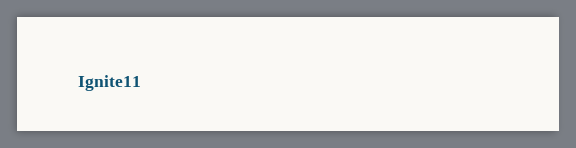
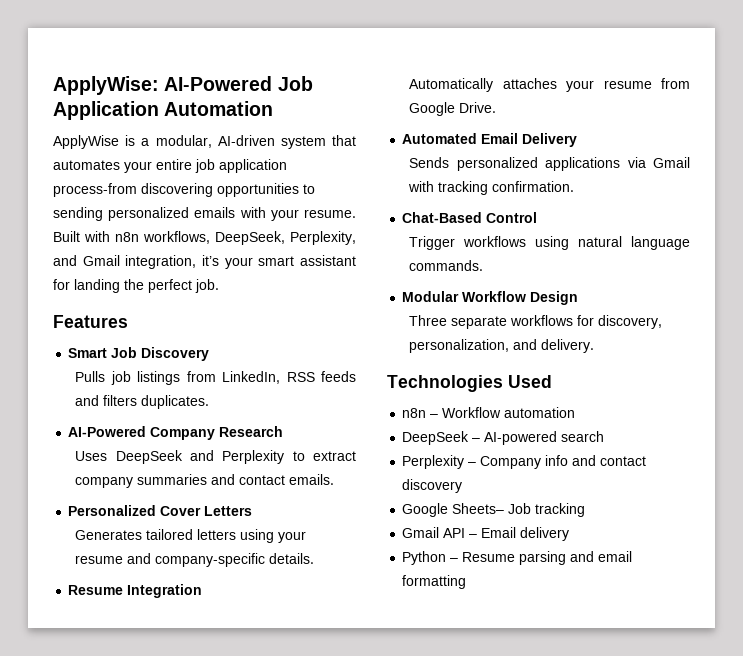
[78,75,141,91] Ignite11 -> [53,76,313,95] [53,101,274,120] [53,135,356,149] [53,159,287,173] [53,183,315,197] [53,207,356,221] [53,231,356,245] [53,255,356,269] [53,279,219,293] [53,315,128,328] [68,347,210,361] [75,371,356,385] [75,395,210,409] [68,426,284,440] [75,450,356,464] [75,474,335,488] [68,505,253,516] [75,529,307,543] [75,553,315,567] [68,584,203,598] [409,78,690,92] [409,102,497,116] [402,133,578,147] [409,157,690,171] [408,181,575,195] [402,212,538,223] [409,236,690,250] [409,260,484,271] [402,291,579,305] [409,315,663,329] [409,339,595,353] [387,375,552,392] [402,407,576,418] [402,431,605,445] [402,455,647,469] [402,479,463,493] [402,503,586,517] [402,527,570,541] [402,551,633,565] [402,575,467,589] ApplyWise: AI-Powered Job Application Automation // ApplyWise is a modular, AI-driven system that automates your entire job application process-from discovering opportunities to sending personalized emails with your resume. Built with n8n workflows, DeepSeek, Perplexity, and Gmail integration, it’s your smart assistant for landing the perfect job. // Features // Smart Job Discovery // Pulls job listings from LinkedIn, RSS feeds and filters duplicates. // AI-Powered Company Research // Uses DeepSeek and Perplexity to extract company summaries and contact emails. // Personalized Cover Letters // Generates tailored letters using your resume and company-specific details. // Resume Integration // Automatically attaches your resume from Google Drive. // Automated Email Delivery // Sends personalized applications via Gmail with tracking confirmation. // Chat-Based Control // Trigger workflows using natural language commands. // Modular Workflow Design // Three separate workflows for discovery, personalization, and delivery. // Technologies Used // n8n – Workflow automation // DeepSeek – AI-powered search // Perplexity – Company info and contact discovery // Google Sheets– Job tracking // Gmail API – Email delivery // Python – Resume parsing and email formatting

